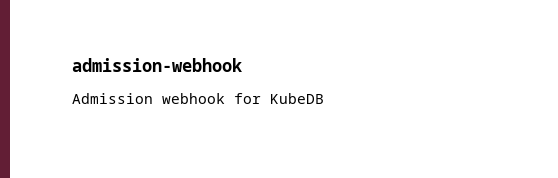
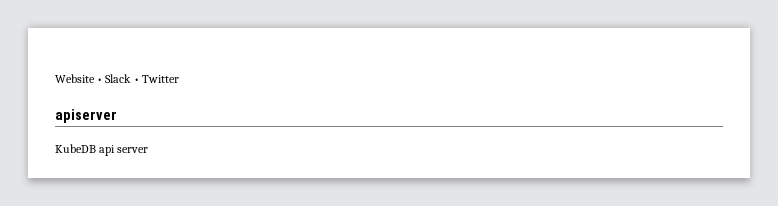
[72,58,242,72] [72,93,324,104] admission-webhook // Admission webhook for KubeDB -> [55,74,179,83] [55,109,117,123] [55,144,149,156] Website • Slack • Twitter // apiserver // KubeDB api server

